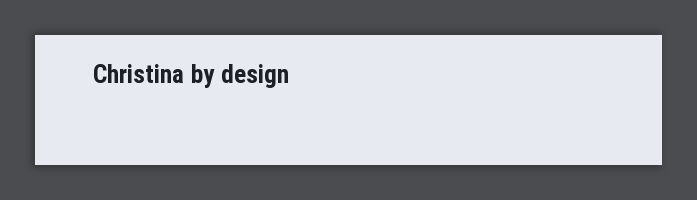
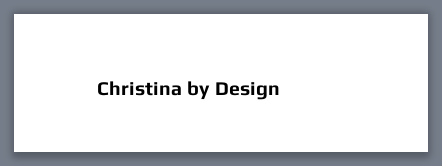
[220,64,289,88] design -> [214,82,280,100] Design

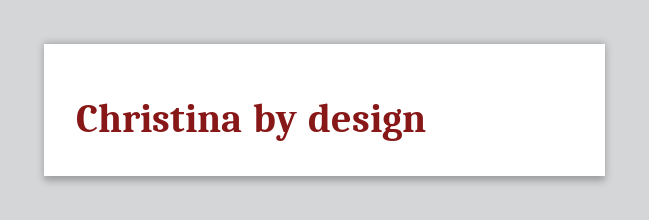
[214,82,280,100] Design -> [307,103,426,141] design

